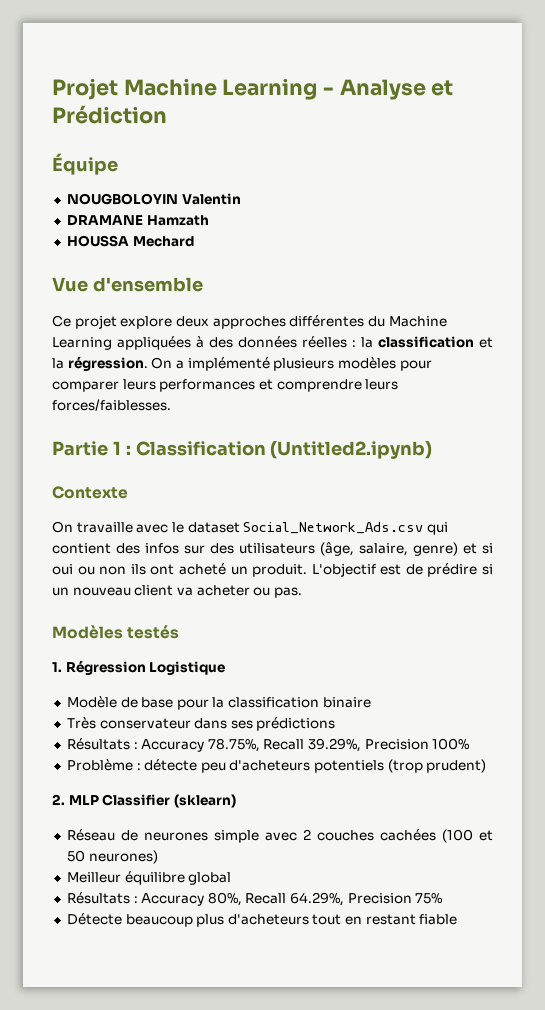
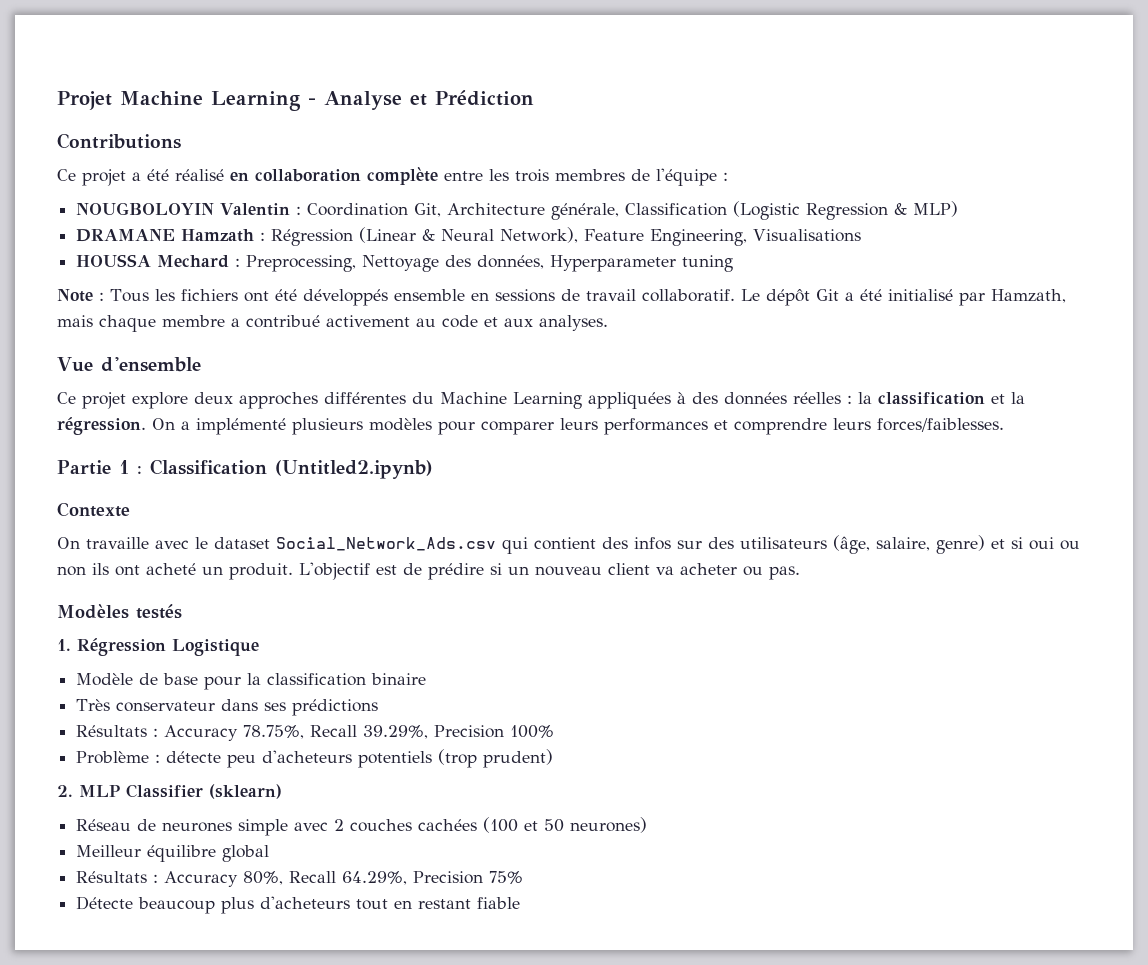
[52,153,118,175] [66,193,241,205] [66,215,209,226] [66,235,194,247] Équipe // NOUGBOLOYIN Valentin // DRAMANE Hamzath // HOUSSA Mechard -> [57,133,181,149] [57,167,728,186] [76,201,959,220] [76,227,862,246] [76,254,734,272] [57,289,1066,306] [57,315,608,332] Contributions // Ce projet a été réalisé en collaboration complète entre les trois membres de l'équipe : // NOUGBOLOYIN Valentin : Coordination Git, Architecture générale, Classification (Logistic Regression & MLP) // DRAMANE Hamzath : Régression (Linear & Neural Network), Feature Engineering, Visualisations // HOUSSA Mechard : Preprocessing, Nettoyage des données, Hyperparameter tuning // Note : Tous les fichiers ont été développés ensemble en sessions de travail collaboratif. Le dépôt Git a été initialisé par Hamzath, mais chaque membre a contribué activement au code et aux analyses.

